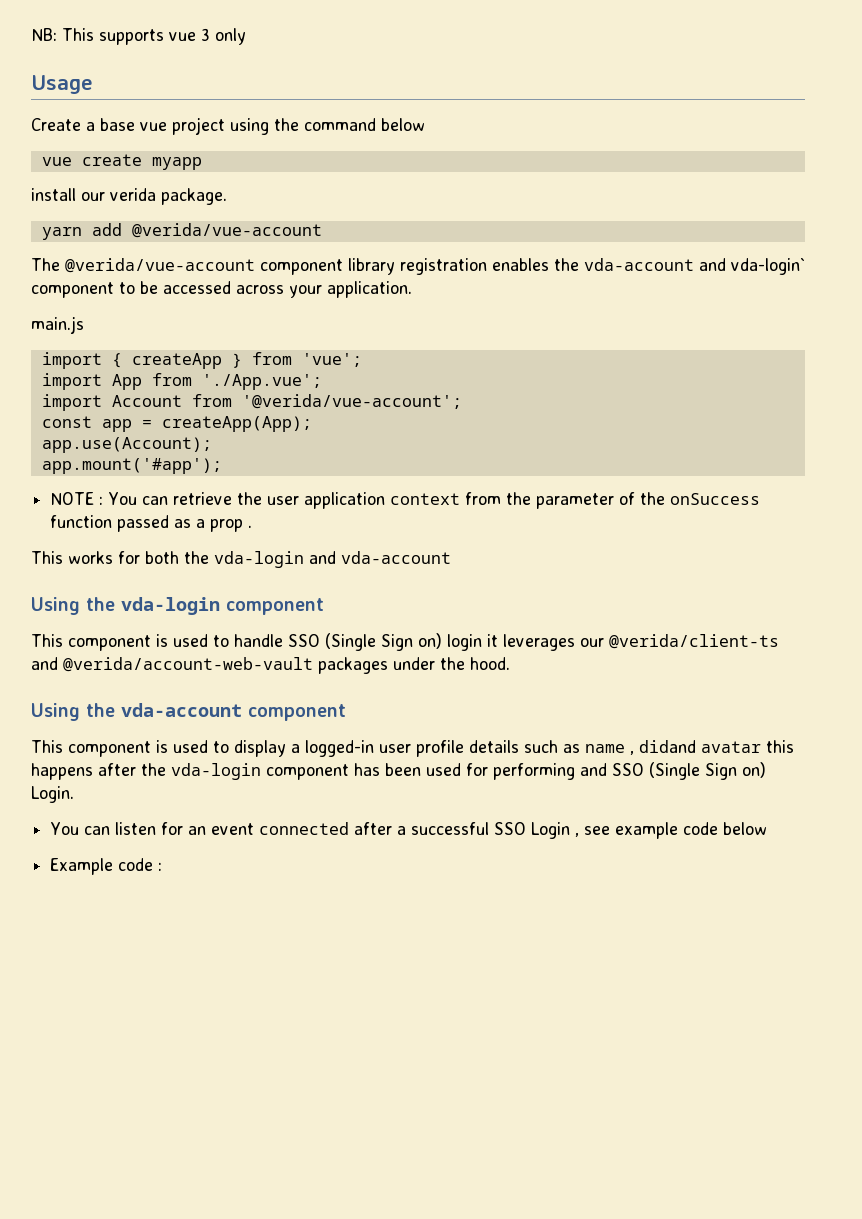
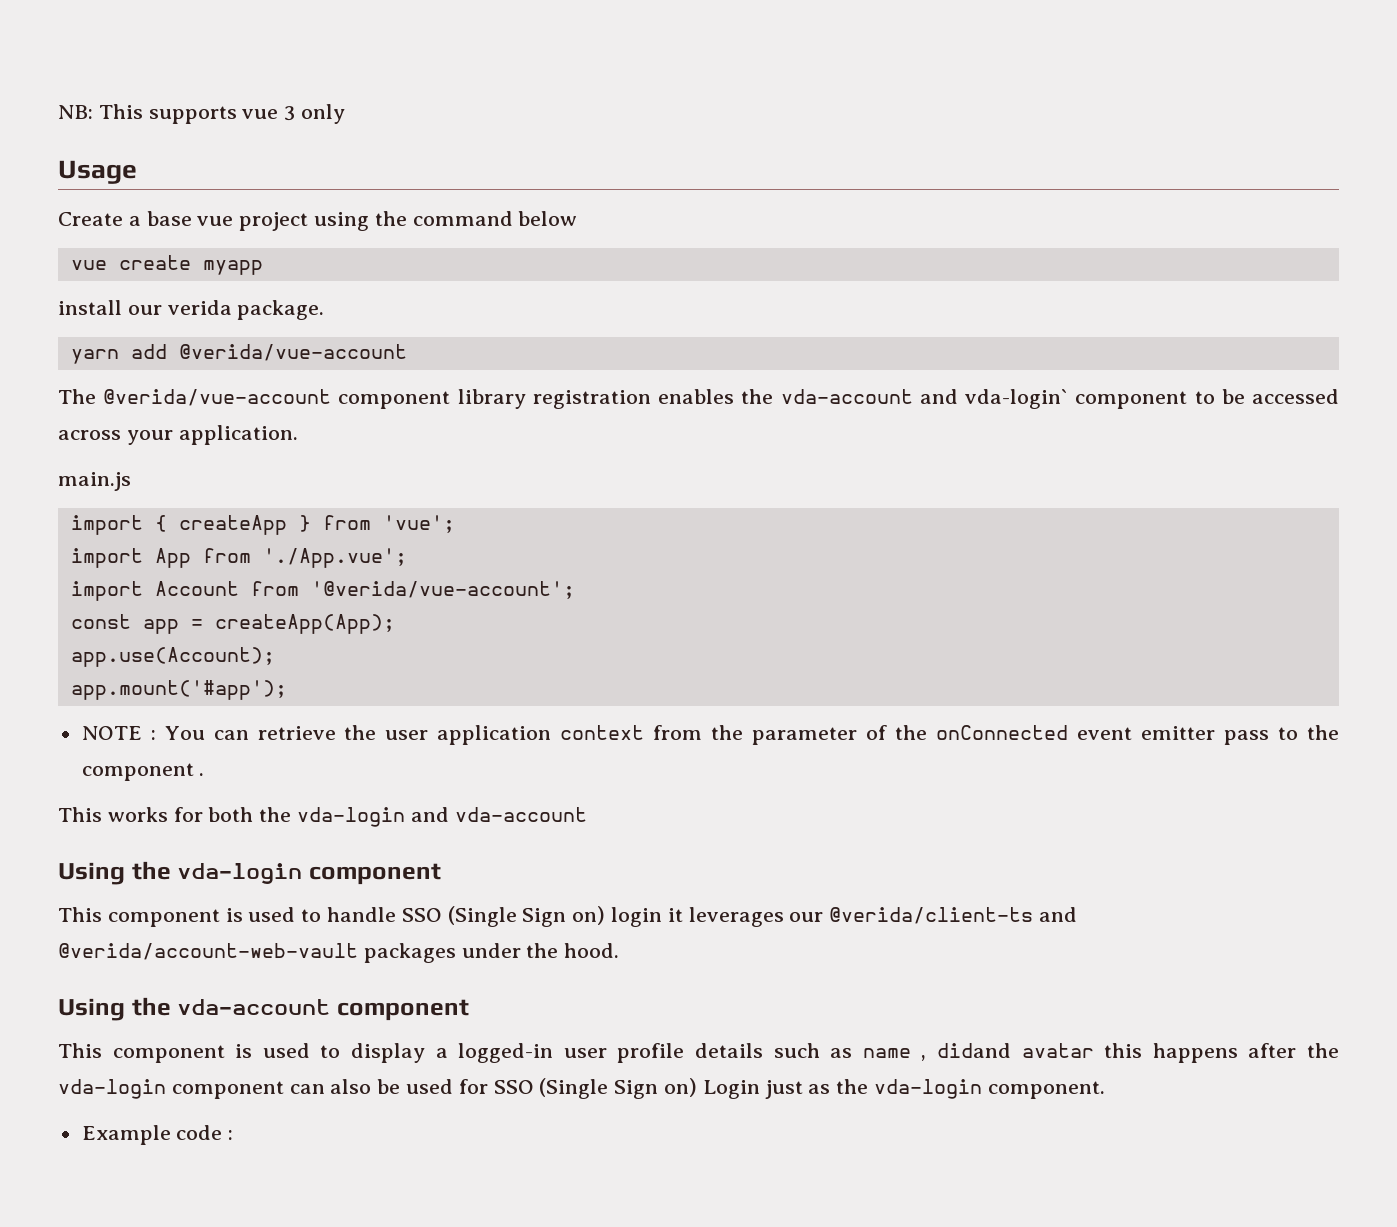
[670,493,761,505] [50,515,244,532] onSuccess function passed as a prop -> [936,725,1340,745] [81,763,194,781] onConnected event emitter pass to the component
[354,762,766,780] [31,786,74,803] [50,822,768,839] has been used for performing and SSO (Single Sign on) Login. // You can listen for an event connected after a successful SSO Login , see example code below -> [289,1078,1105,1099] can also be used for SSO (Single Sign on) Login just as the vda-login component.

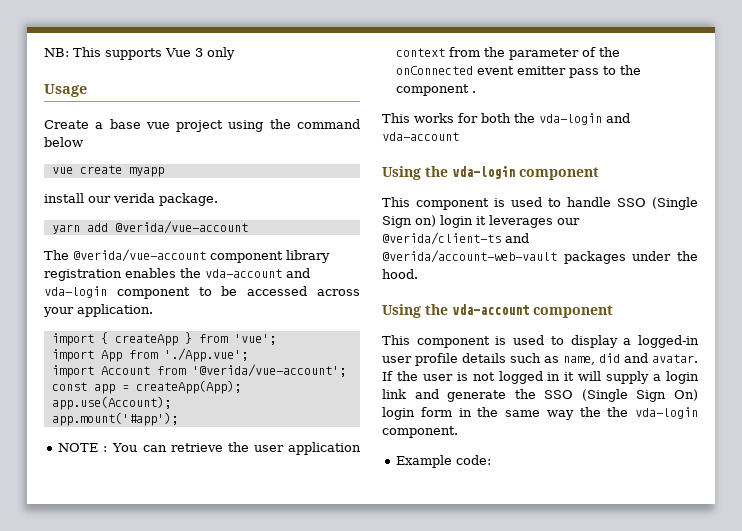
[242,109,279,119] vue -> [165,48,191,57] Vue
[965,389,1069,409] vda-login` -> [44,286,107,298] vda-login
[58,472,131,491] // main.js -> (153, 310) none
[862,1043,1339,1063] [58,1078,831,1099] name , didand avatar this happens after the vda-login component can also be used for SSO (Single Sign on) Login just as -> [563,353,698,365] [382,371,699,384] [382,389,698,402] [382,407,601,420] name, did and avatar. If the user is not logged in it will supply a login link and generate the SSO (Single Sign On) login form in the same way the
[176,1125,234,1140] code : -> [456,455,492,465] code:

